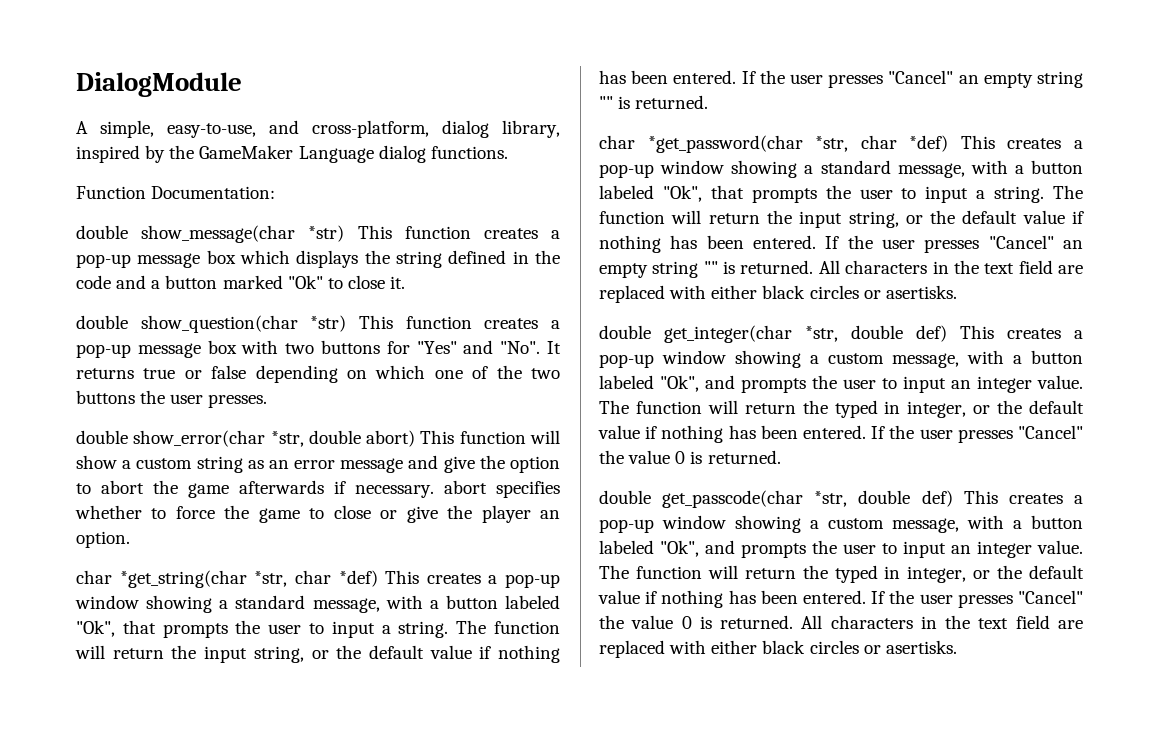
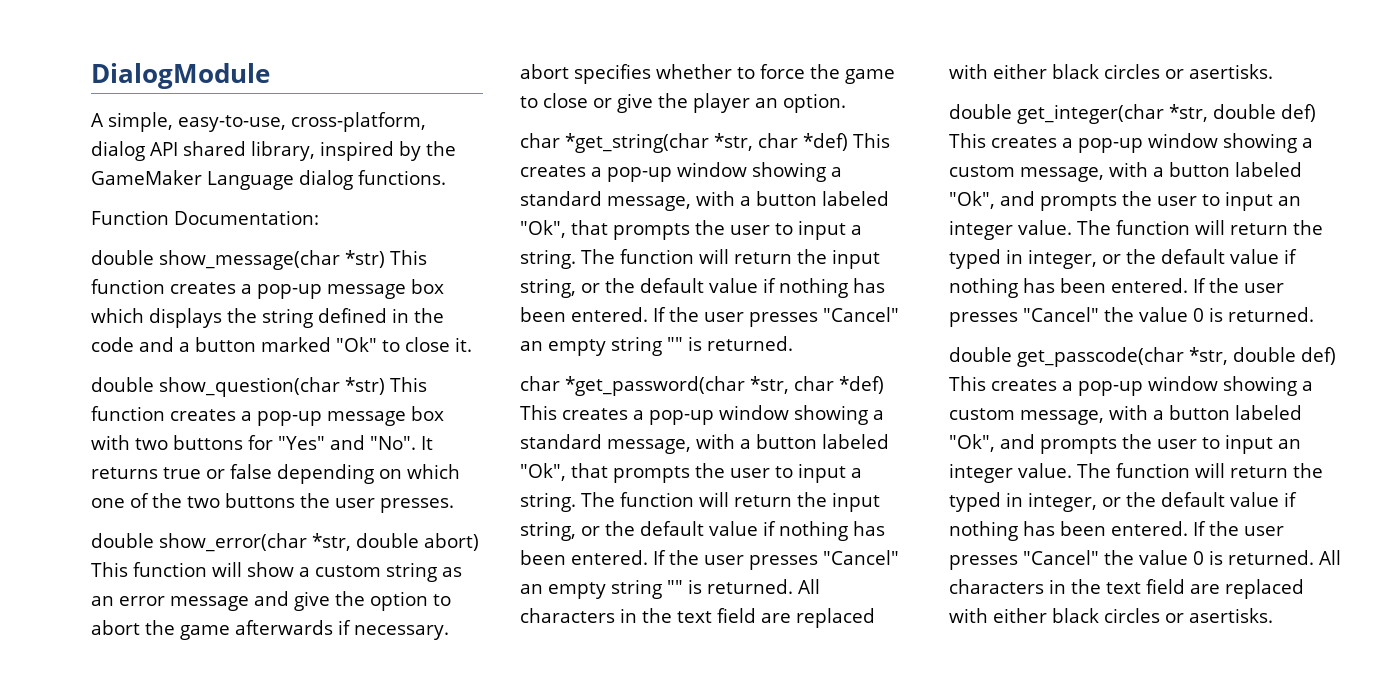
[269,120,299,134] and -> (286, 123) none
(489, 129) none -> [150,141,246,156] API shared

